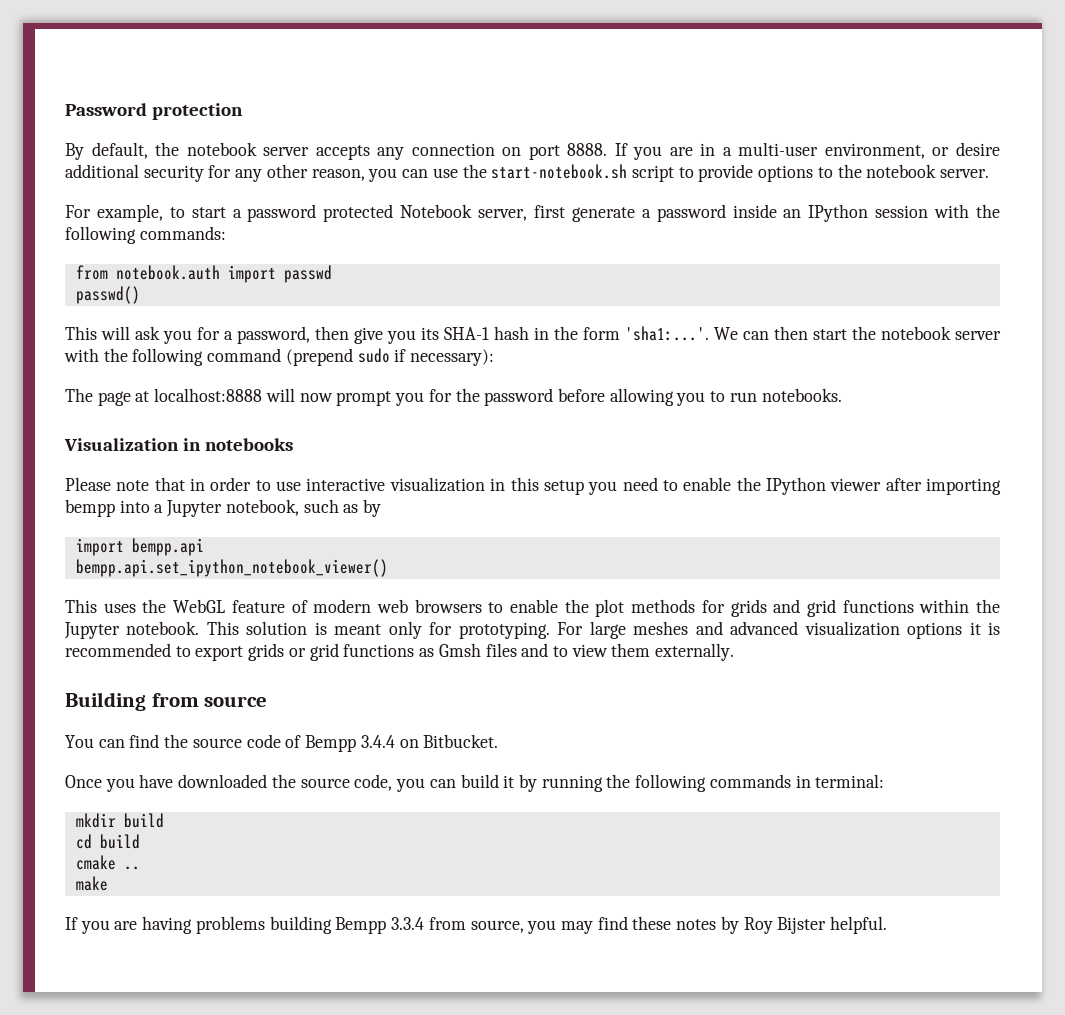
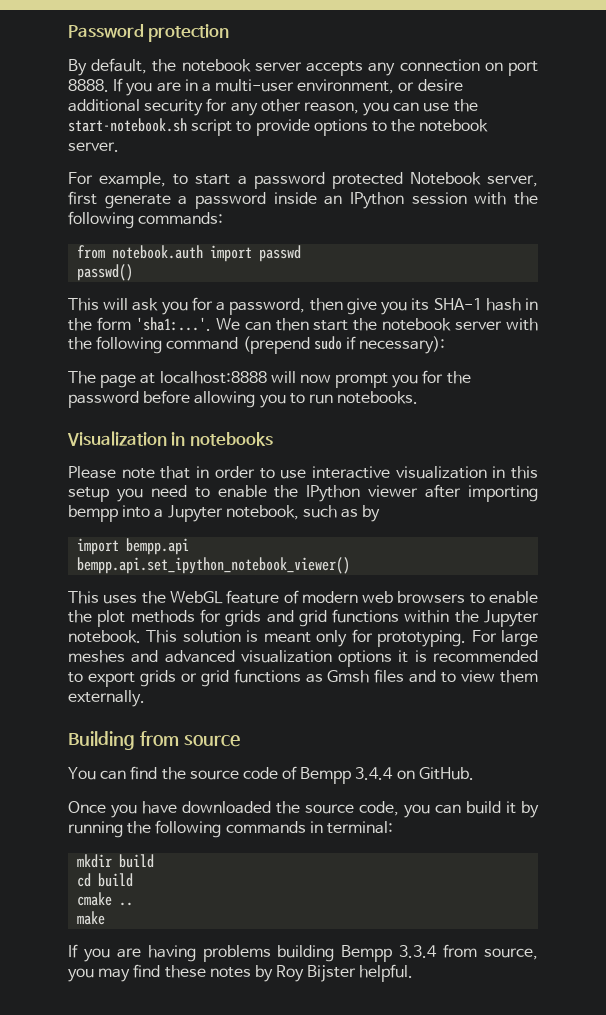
[423,734,499,748] Bitbucket. -> [418,767,474,780] GitHub.

